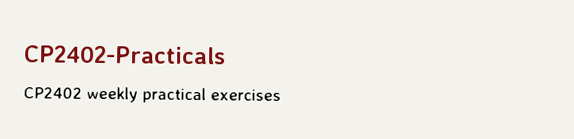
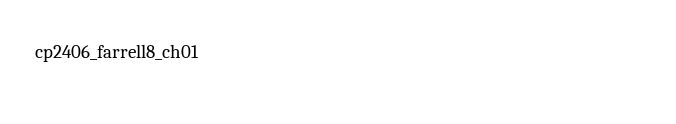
[24,45,226,65] [23,86,281,104] CP2402-Practicals // CP2402 weekly practical exercises -> [35,44,199,62] cp2406_farrell8_ch01

